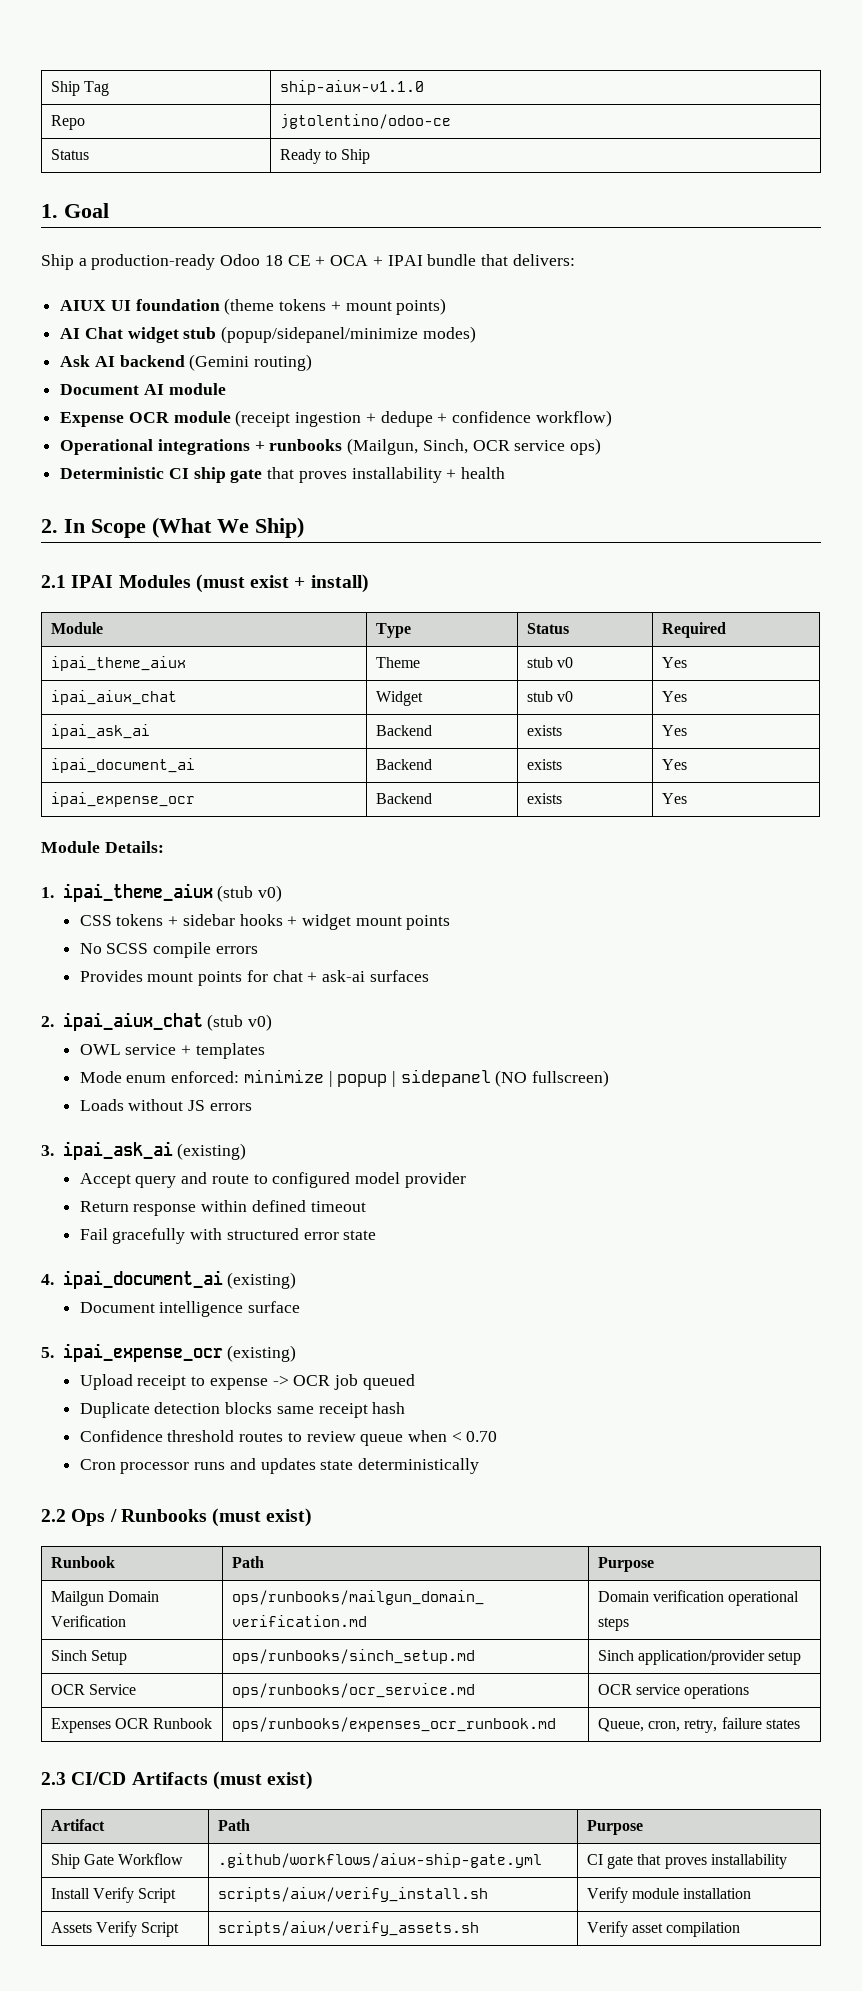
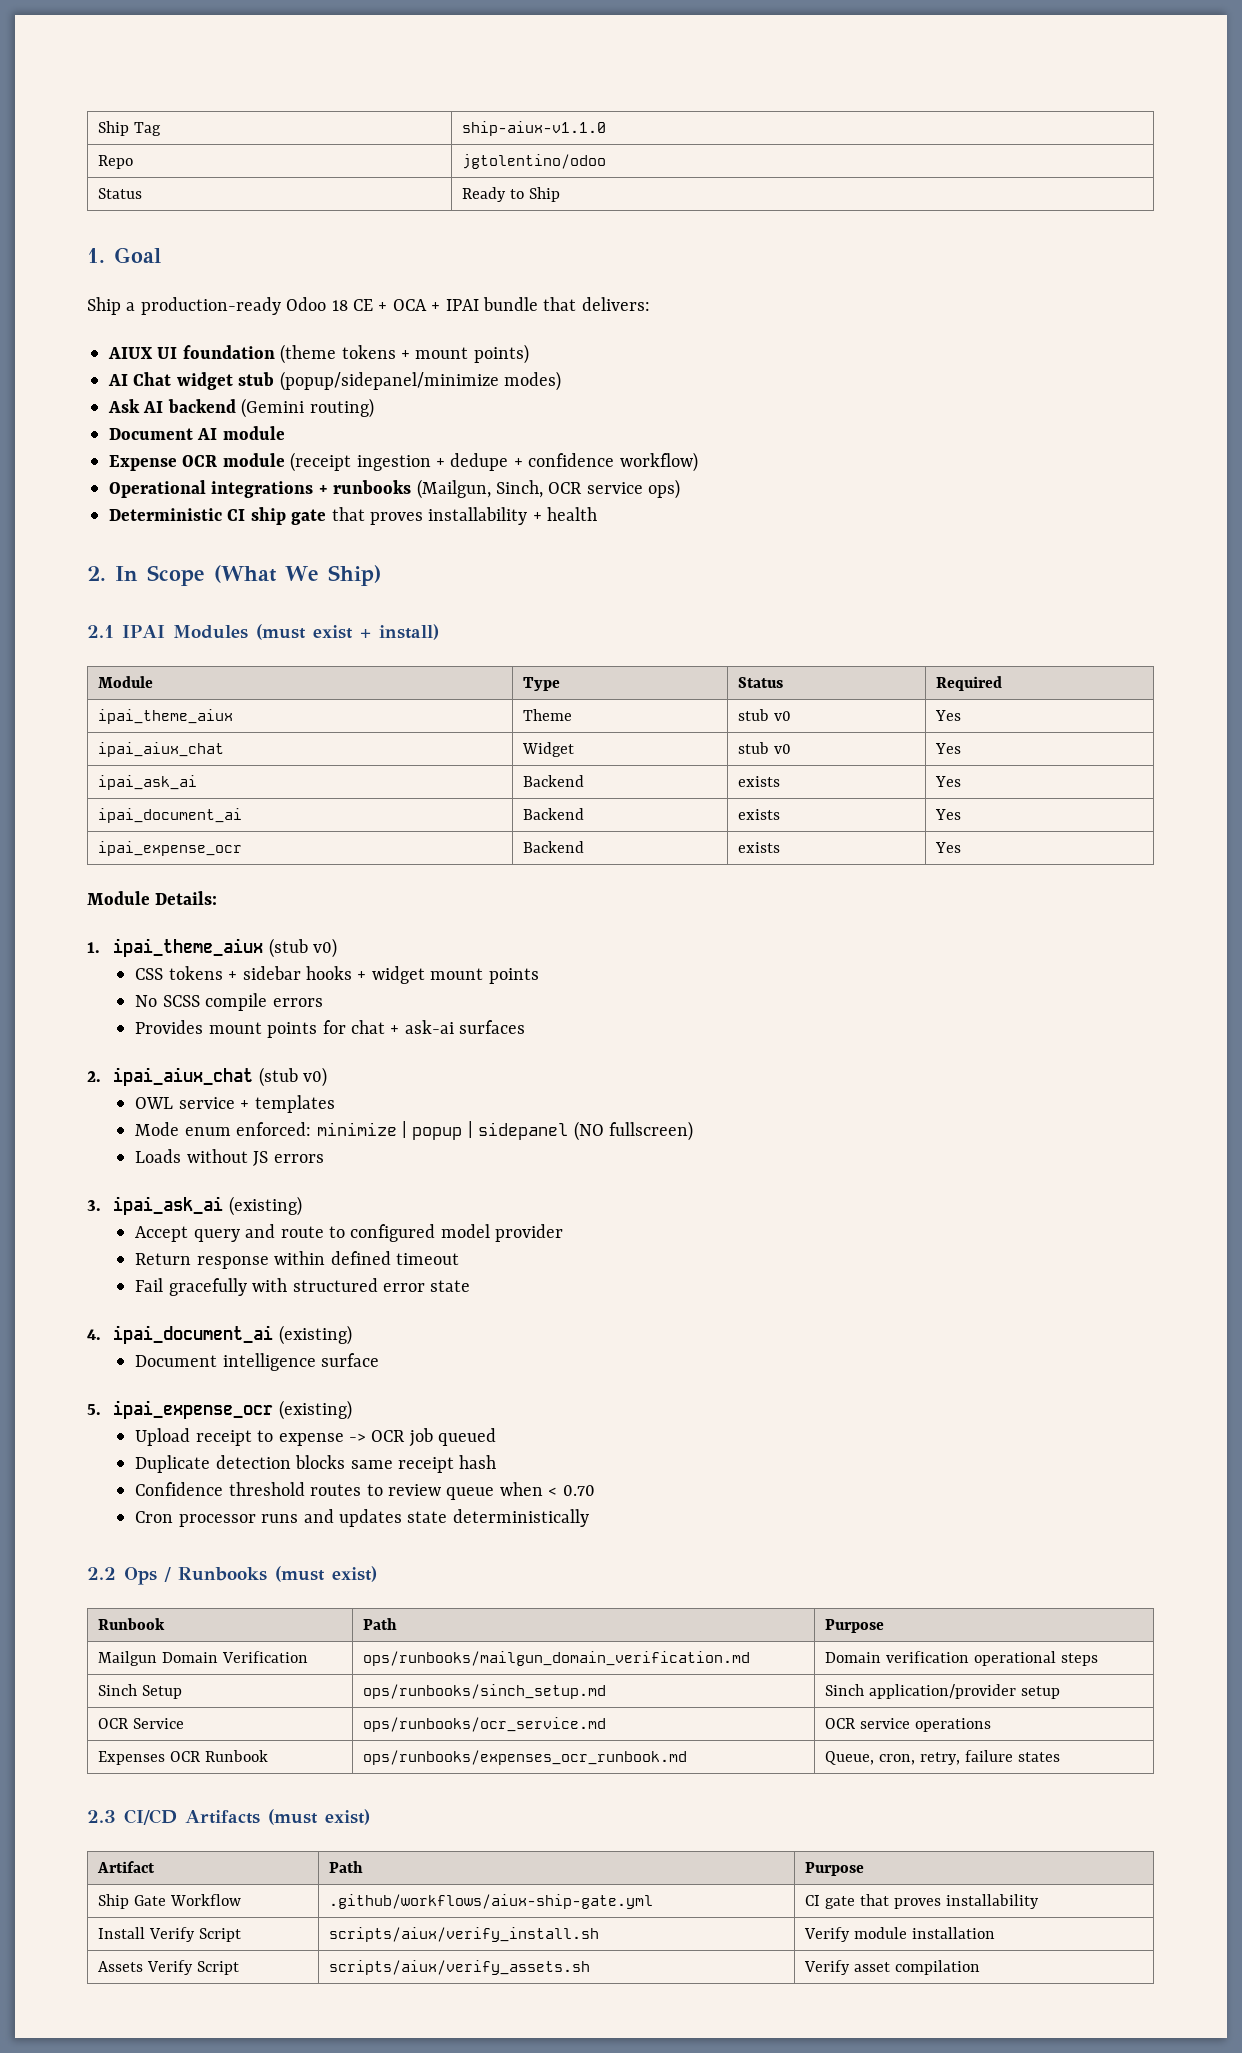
[279,114,451,129] jgtolentino/odoo-ce -> [462,154,607,169] jgtolentino/odoo

